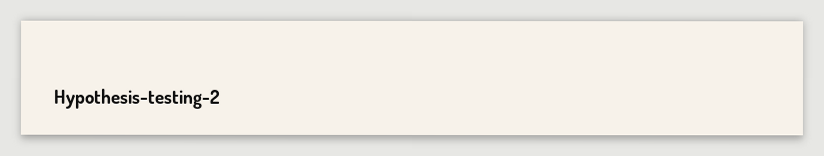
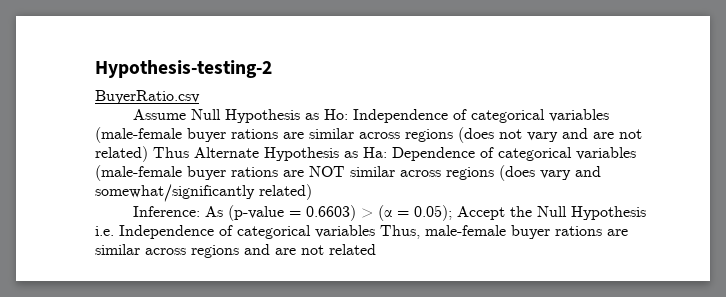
(220, 98) none -> [95,90,200,104] [133,109,610,123] [95,127,642,143] [95,146,636,162] [95,165,601,181] [95,184,312,202] [133,205,647,221] [95,225,628,239] [95,244,376,258] // BuyerRatio.csv // Assume Null Hypothesis as Ho: Independence of categorical variables (male-female buyer rations are similar across regions (does not vary and are not related) Thus Alternate Hypothesis as Ha: Dependence of categorical variables (male-female buyer rations are NOT similar across regions (does vary and somewhat/significantly related) // Inference: As (p-value = 0.6603) > (α = 0.05); Accept the Null Hypothesis i.e. Independence of categorical variables Thus, male-female buyer rations are similar across regions and are not related

